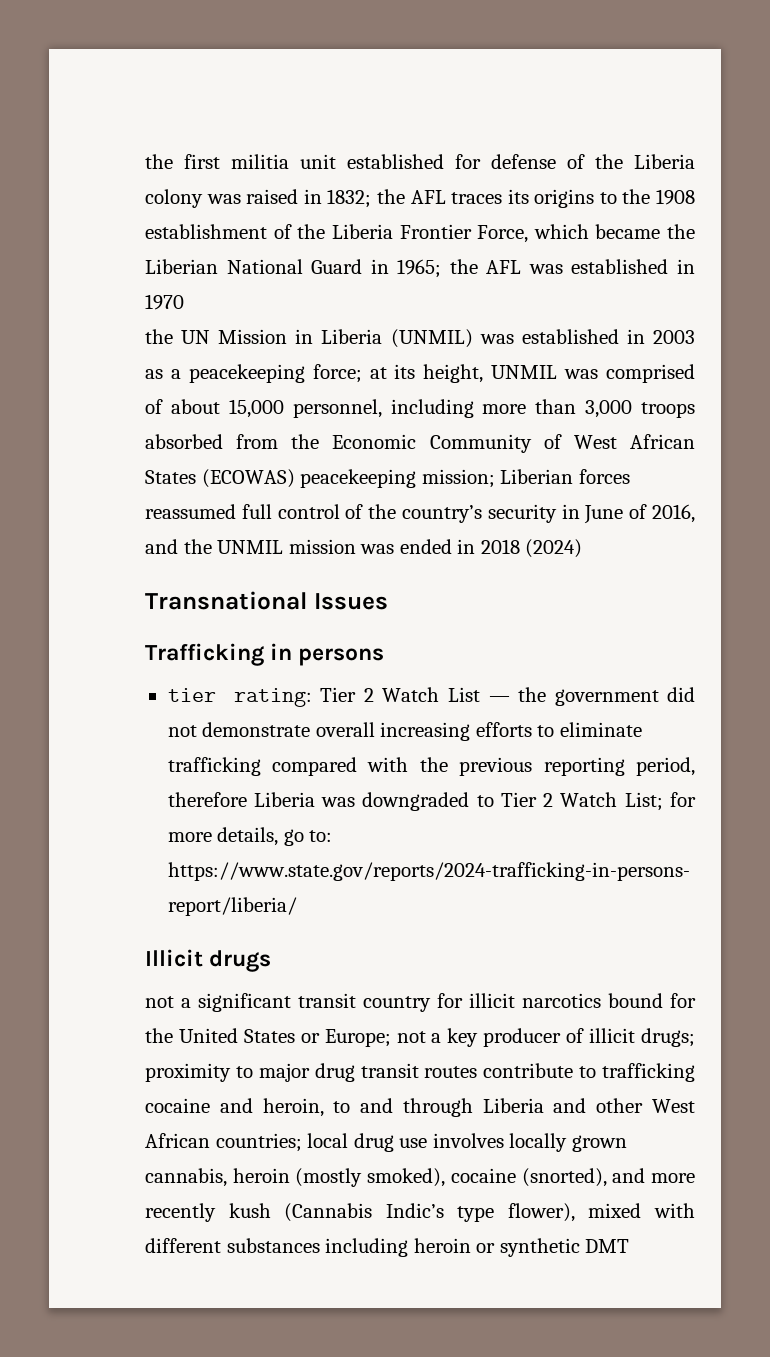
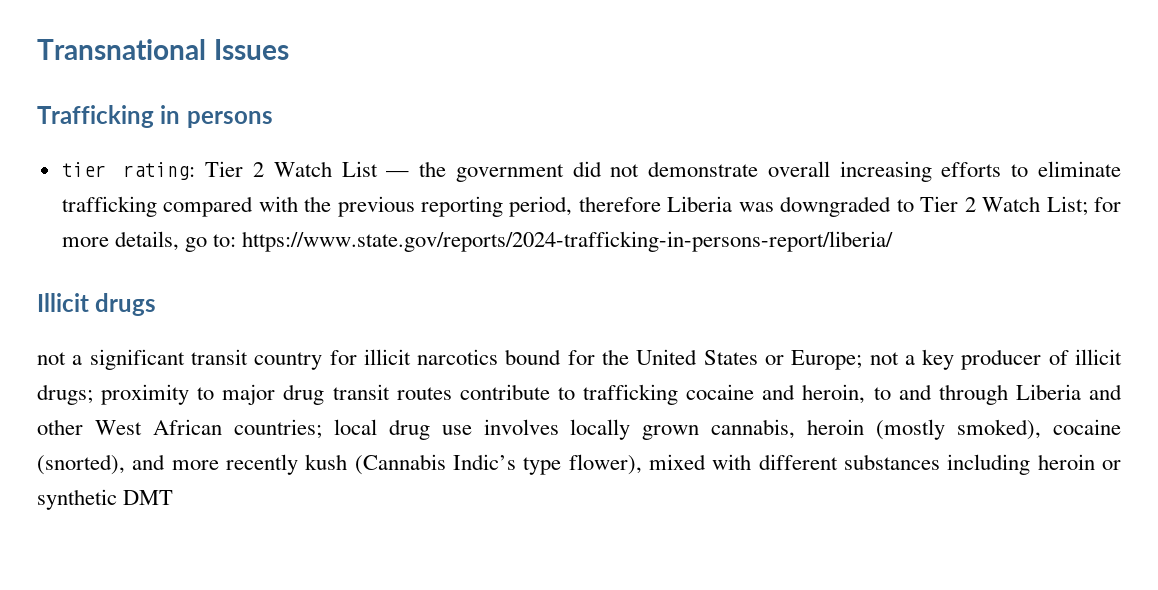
[145,154,695,169] [145,189,695,208] [145,224,695,243] [145,259,695,278] [145,294,184,310] [145,329,696,348] [145,364,696,383] [145,399,695,418] [145,434,696,453] [145,469,630,488] [145,504,695,524] [145,539,583,558] the first militia unit established for defense of the Liberia colony was raised in 1832; the AFL traces its origins to the 1908 establishment of the Liberia Frontier Force, which became the Liberian National Guard in 1965; the AFL was established in 1970 // the UN Mission in Liberia (UNMIL) was established in 2003 as a peacekeeping force; at its height, UNMIL was comprised of about 15,000 personnel, including more than 3,000 troops absorbed from the Economic Community of West African States (ECOWAS) peacekeeping mission; Liberian forces reassumed full control of the country’s security in June of 2016, and the UNMIL mission was ended in 2018 (2024) // -> (37, 49) none

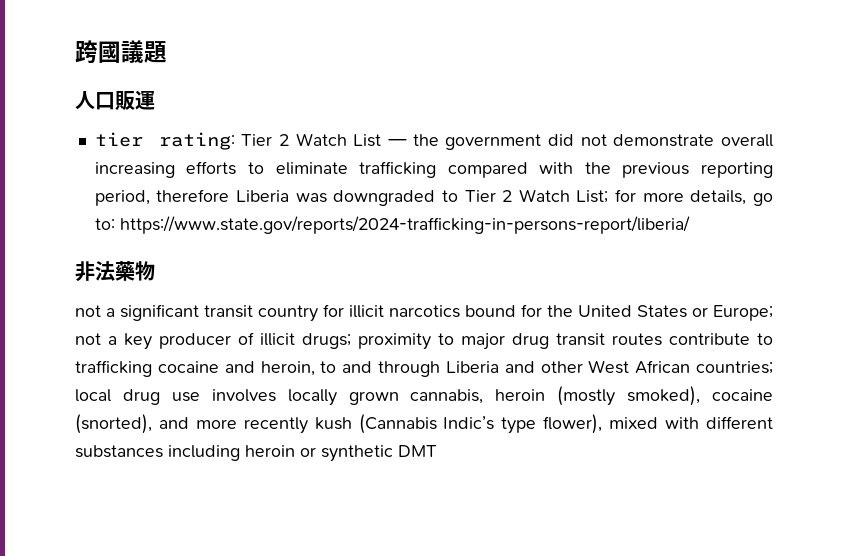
[37,39,289,60] [37,105,273,128] Transnational Issues // Trafficking in persons -> [75,40,167,64] [75,90,155,110] 跨國議題 // 人口販運
[37,293,157,316] Illicit drugs -> [75,261,155,282] 非法藥物

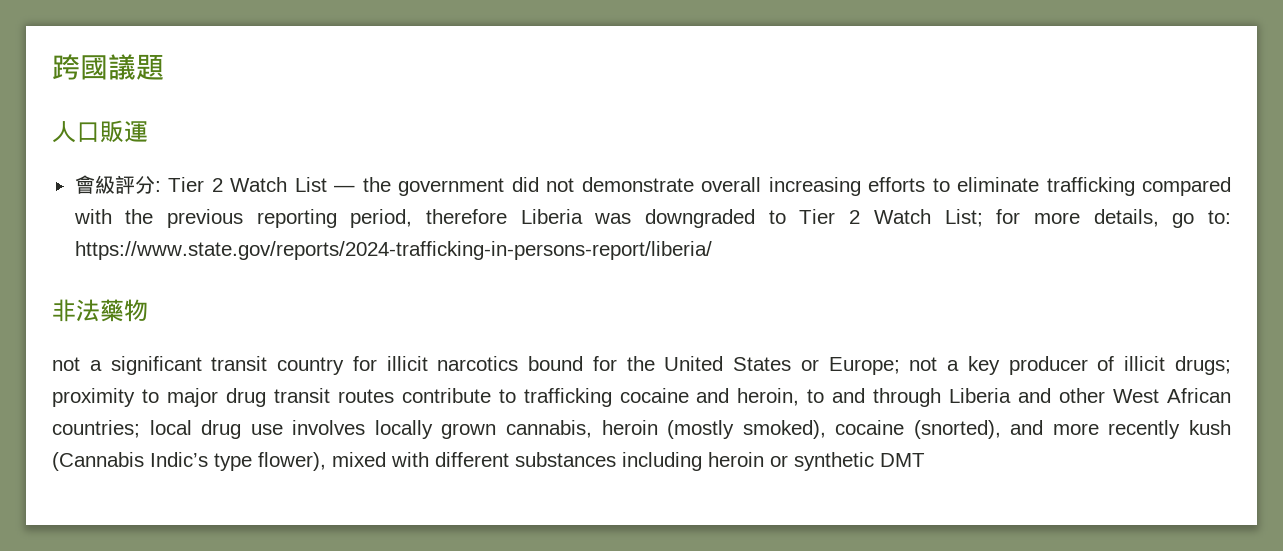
[94,132,235,150] tier rating: -> [74,175,161,194] 會級評分:

